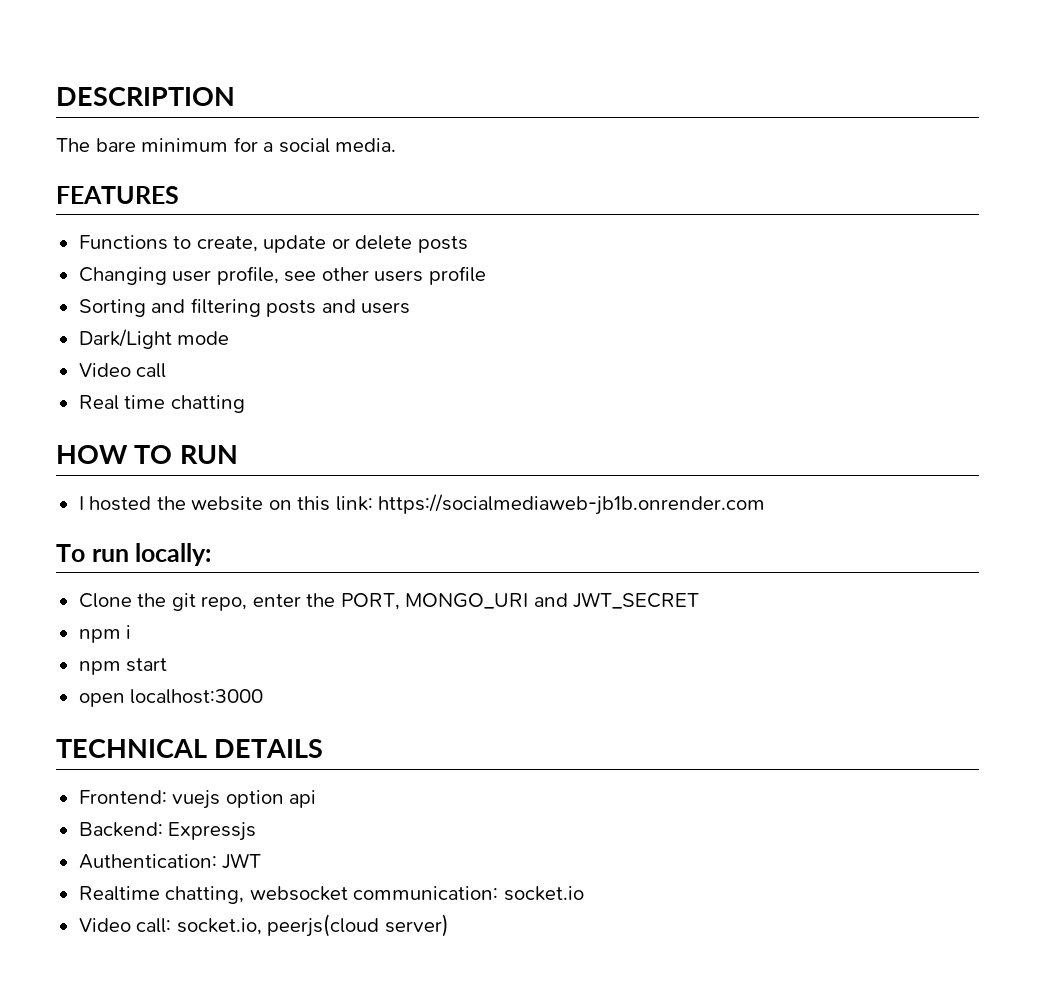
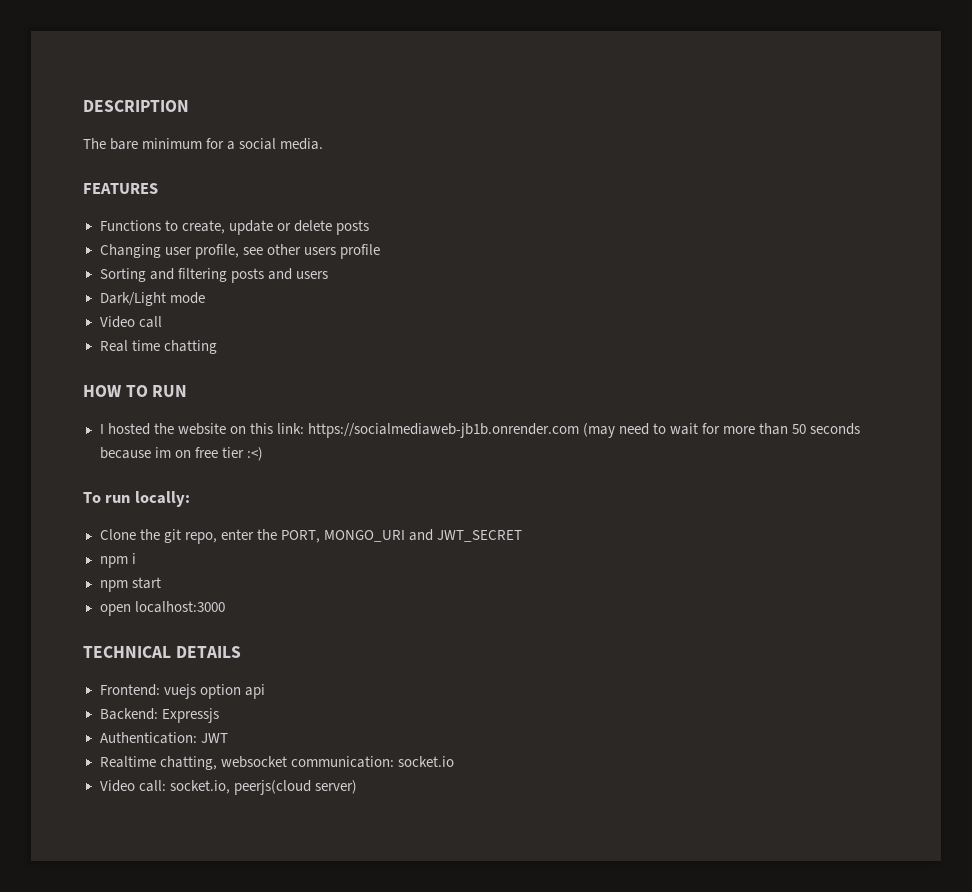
(766, 504) none -> [582,423,861,438] [99,447,263,461] (may need to wait for more than 50 seconds because im on free tier :<)

